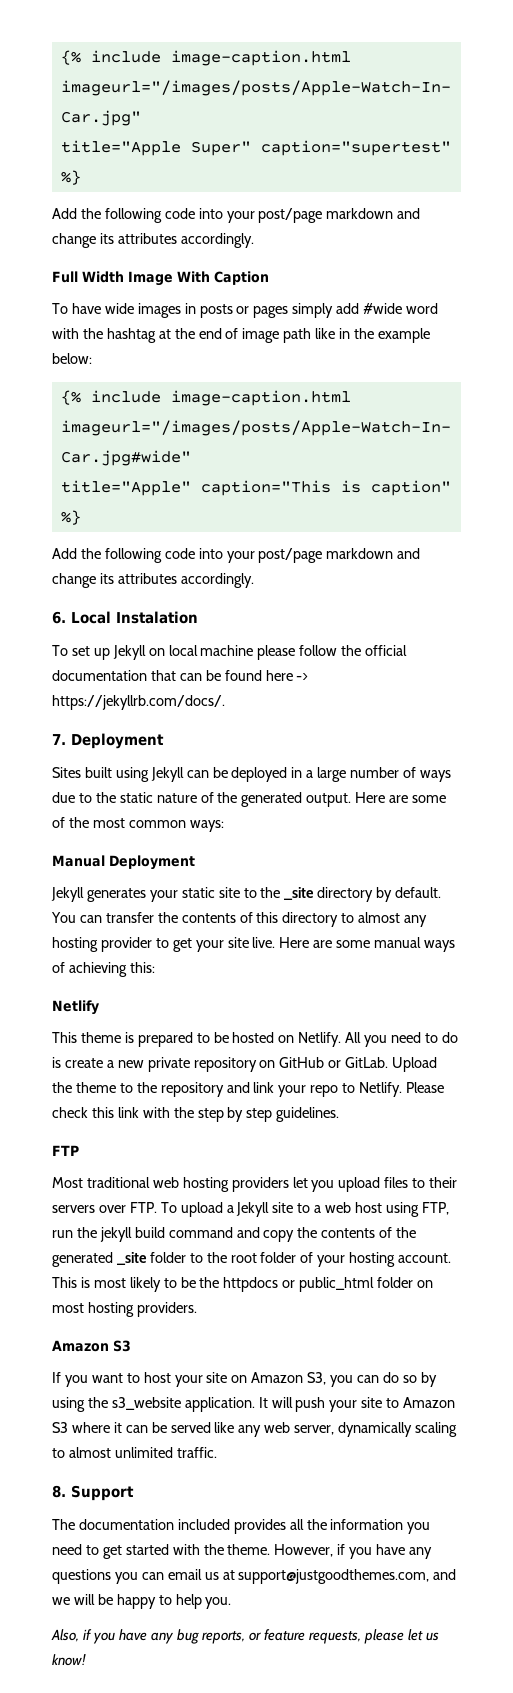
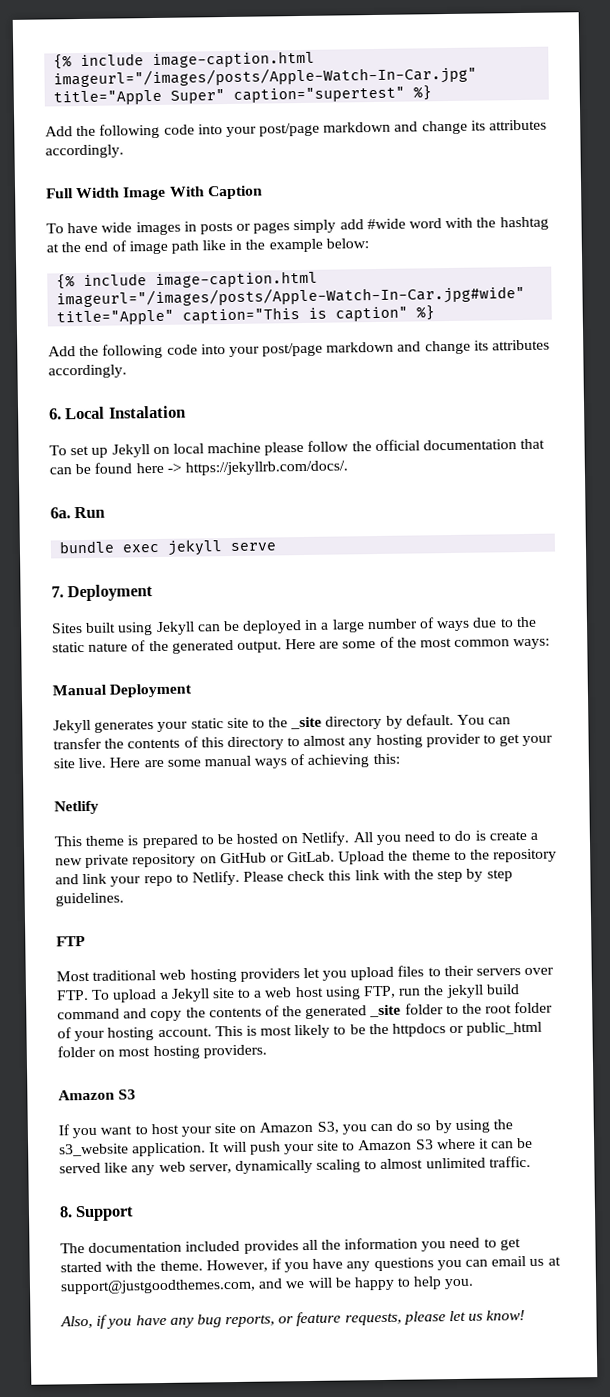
(225, 702) none -> [50,506,106,519] [59,539,277,556] // 6a. Run // bundle exec jekyll serve

